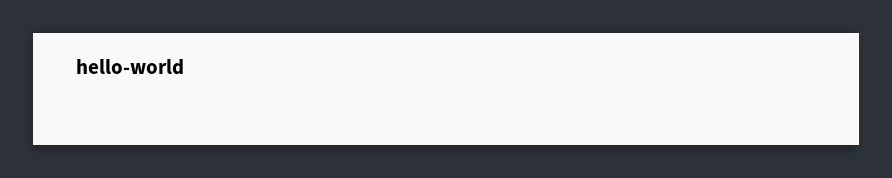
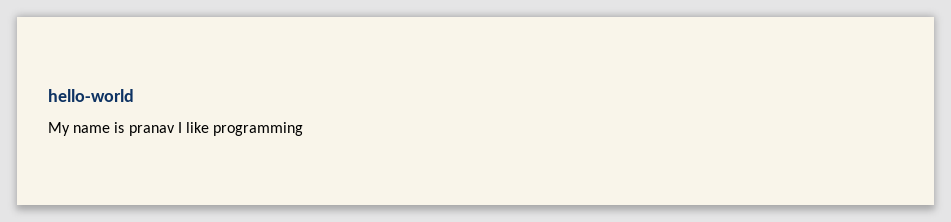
(184, 67) none -> [48,122,304,136] // My name is pranav I like programming

